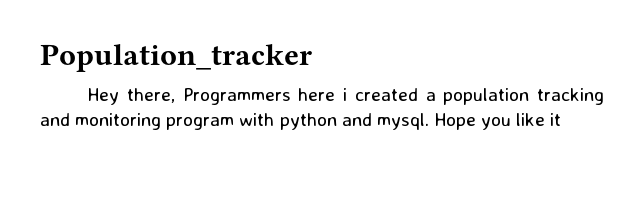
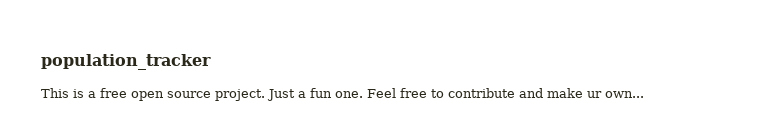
[40,44,312,72] [87,88,604,105] [40,113,562,130] Population_tracker // Hey there, Programmers here i created a population tracking and monitoring program with python and mysql. Hope you like it -> [41,54,211,70] [41,88,644,101] population_tracker // This is a free open source project. Just a fun one. Feel free to contribute and make ur own...

